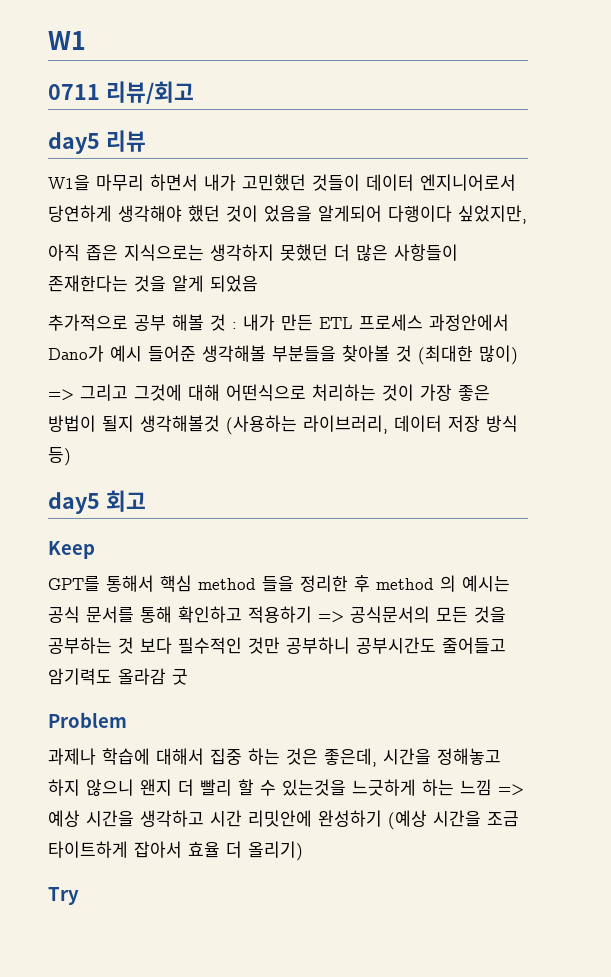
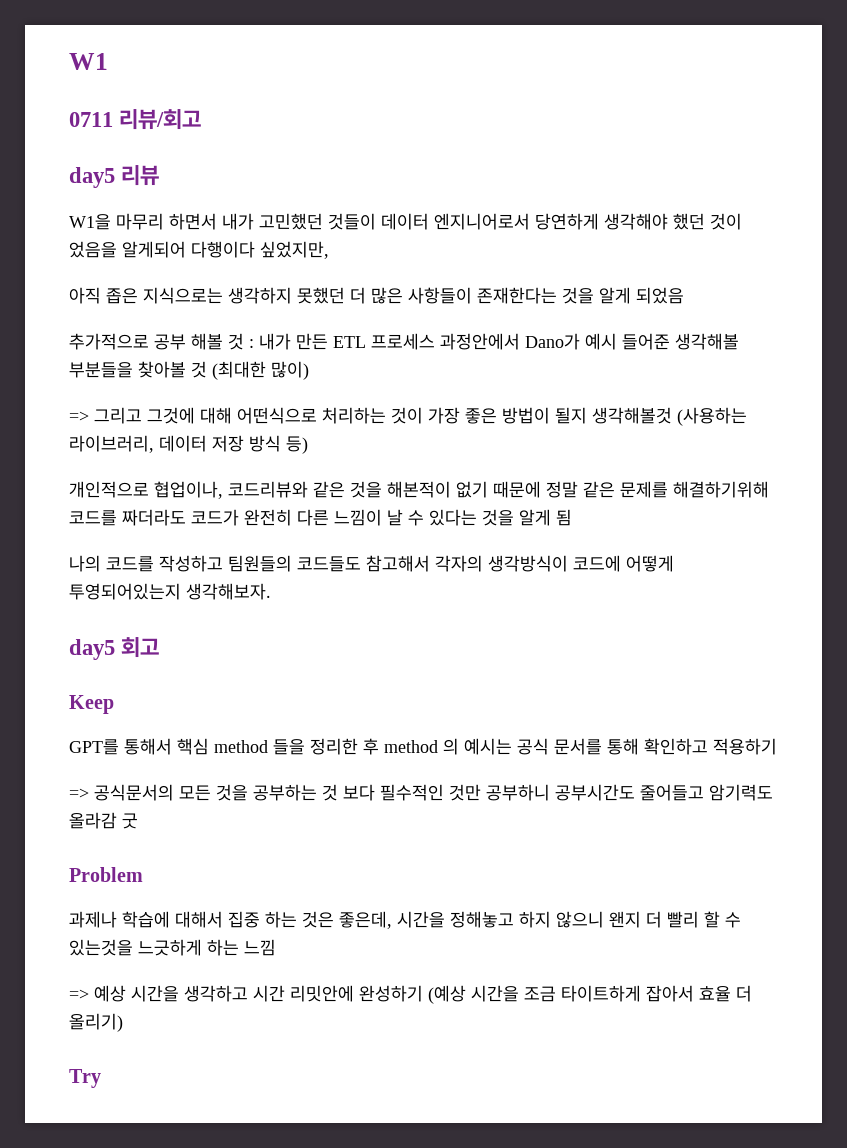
(71, 456) none -> [69,481,769,499] [69,509,572,526] [69,555,674,572] [69,583,271,600] // 개인적으로 협업이나, 코드리뷰와 같은 것을 해본적이 없기 때문에 정말 같은 문제를 해결하기위해 코드를 짜더라도 코드가 완전히 다른 느낌이 날 수 있다는 것을 알게 됨 // 나의 코드를 작성하고 팀원들의 코드들도 참고해서 각자의 생각방식이 코드에 어떻게 투영되어있는지 생각해보자.
(312, 614) none -> (777, 746) //
(492, 787) none -> (276, 947) //

